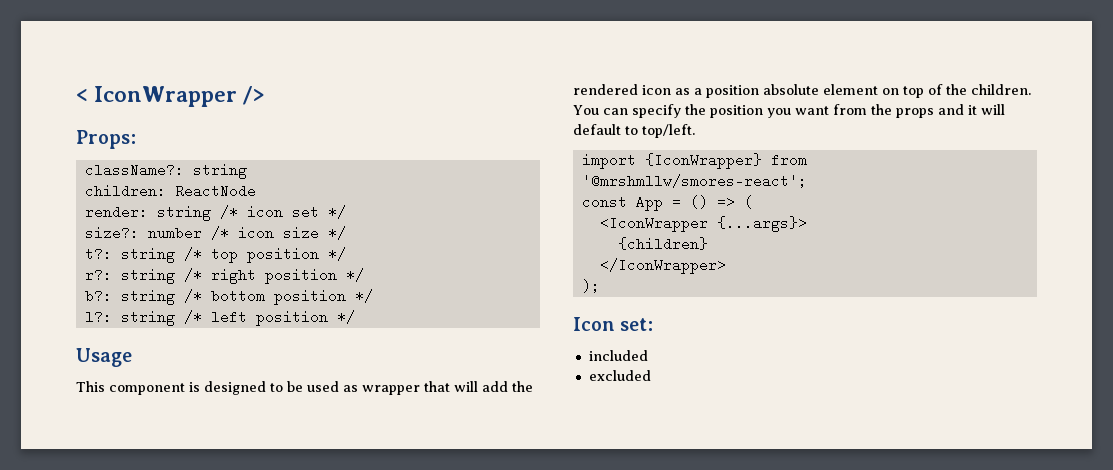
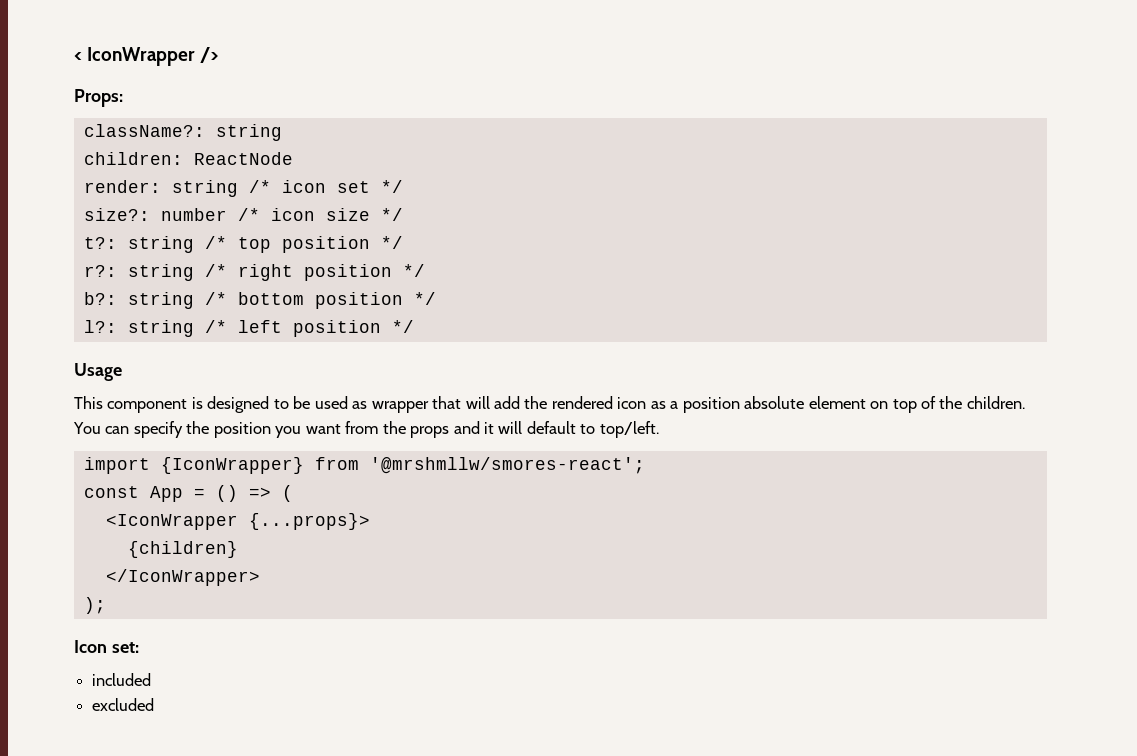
[716,216,807,232] {...args}> -> [248,513,370,530] {...props}>

